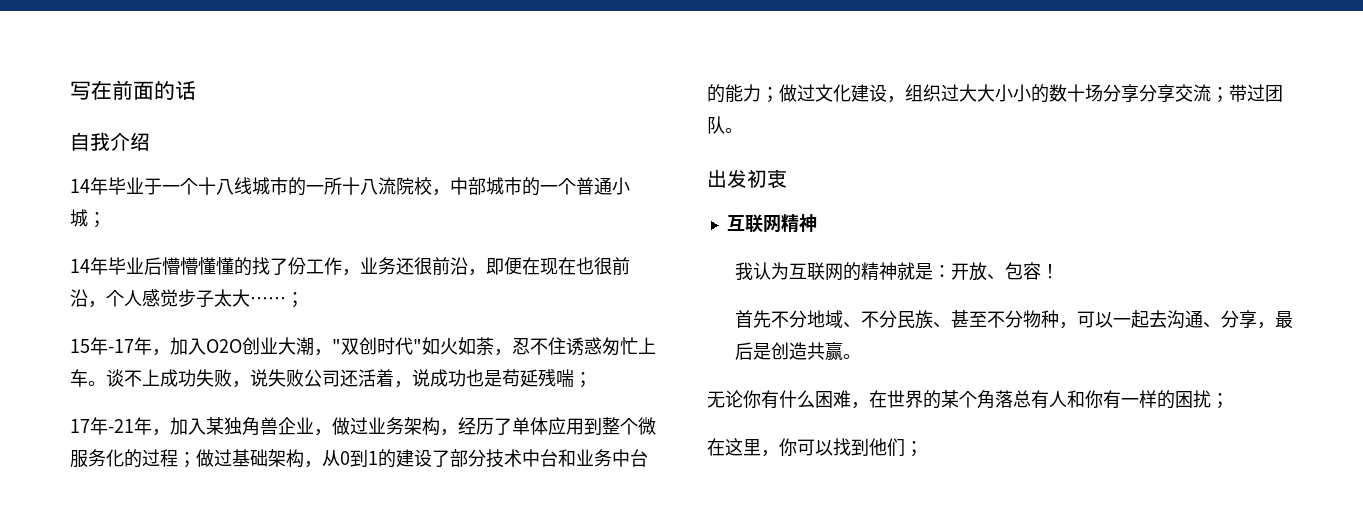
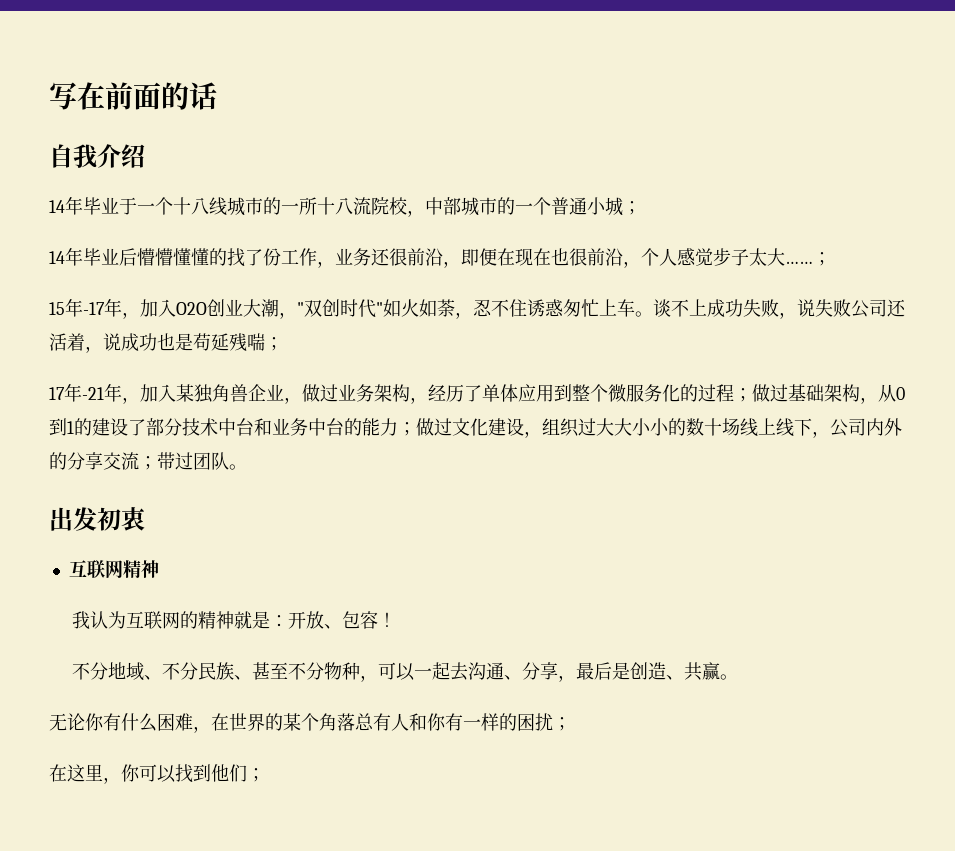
[1103,84,1139,103] 分享 -> [740,418,902,438] [49,452,67,470] 线上线下，公司内外的
[734,310,771,328] 首先 -> (397, 619) none
(807, 351) none -> [666,675,685,680] 、

